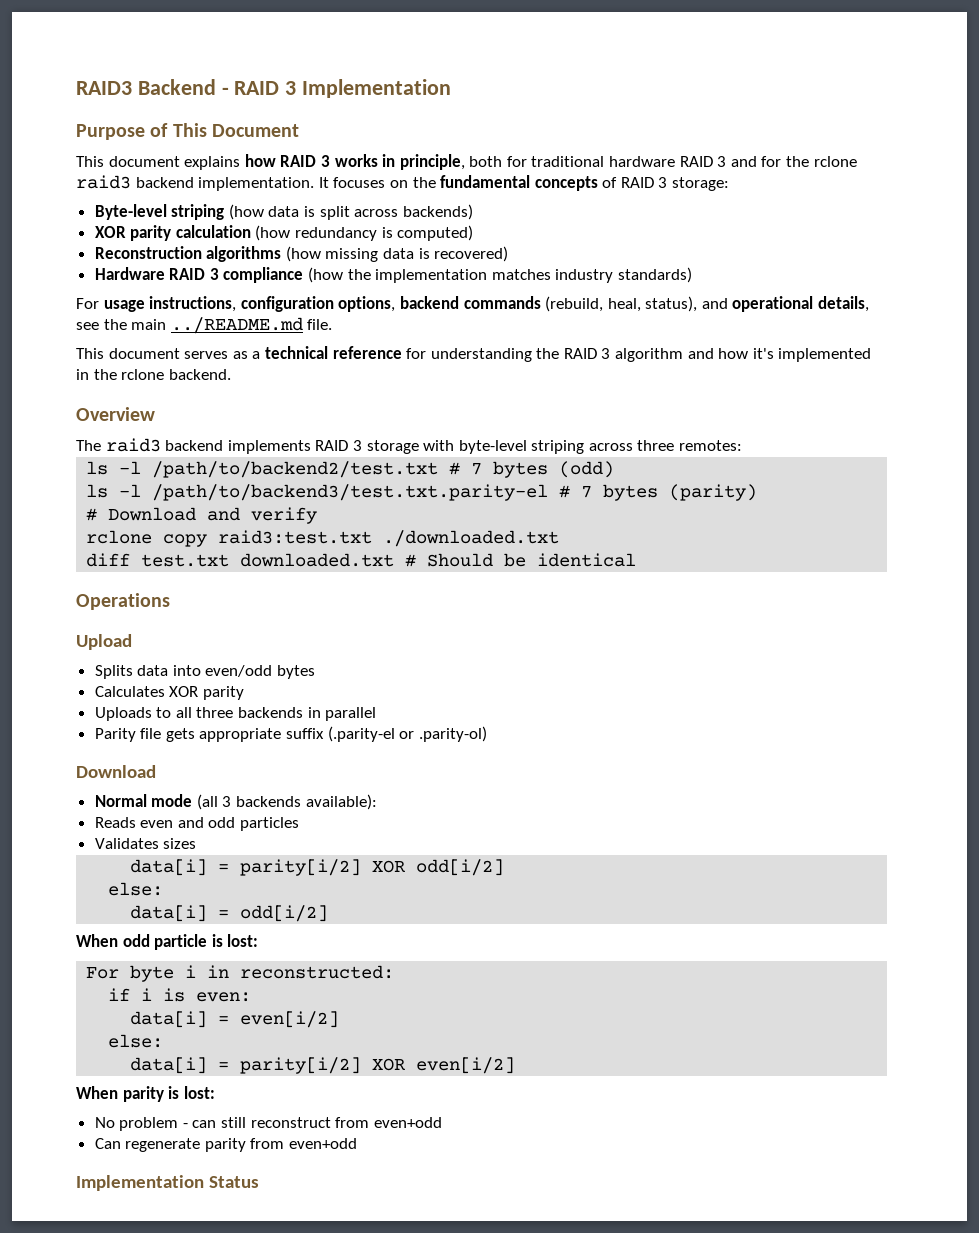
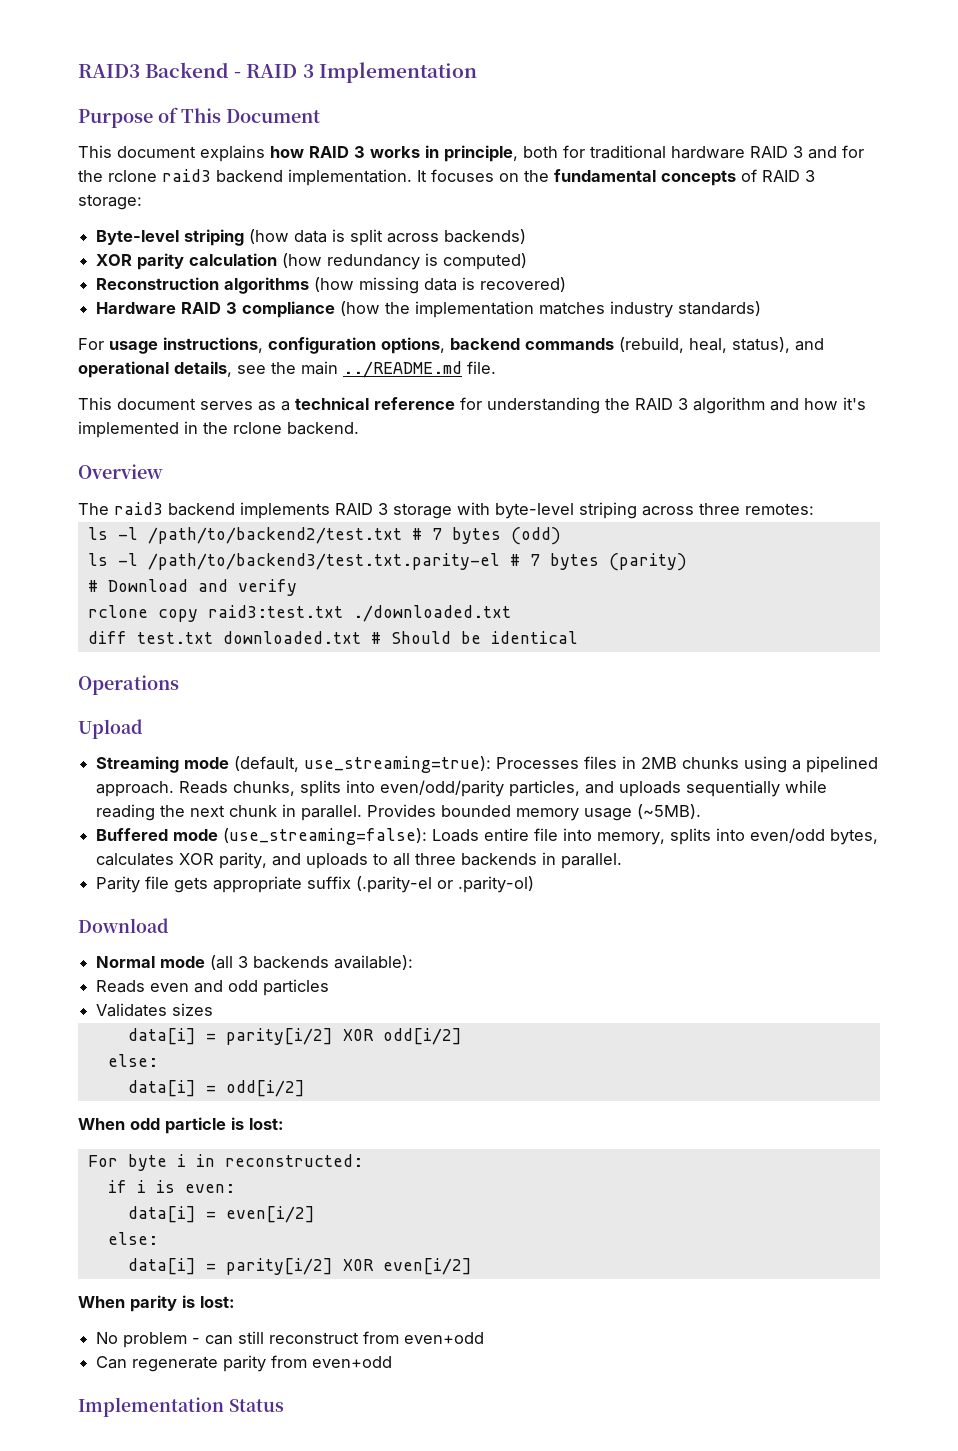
[94,665,316,679] [94,686,244,700] [94,707,152,721] Splits data into even/odd bytes // Calculates XOR parity // Uploads -> [96,756,879,773] [96,780,828,797] [96,804,702,821] [96,828,879,845] [96,852,369,869] Streaming mode (default, use_streaming=true): Processes files in 2MB chunks using a pipelined approach. Reads chunks, splits into even/odd/parity particles, and uploads sequentially while reading the next chunk in parallel. Provides bounded memory usage (~5MB). // Buffered mode (use_streaming=false): Loads entire file into memory, splits into even/odd bytes, calculates XOR parity, and uploads
[325,707,377,721] parallel -> [561,853,623,869] parallel.

